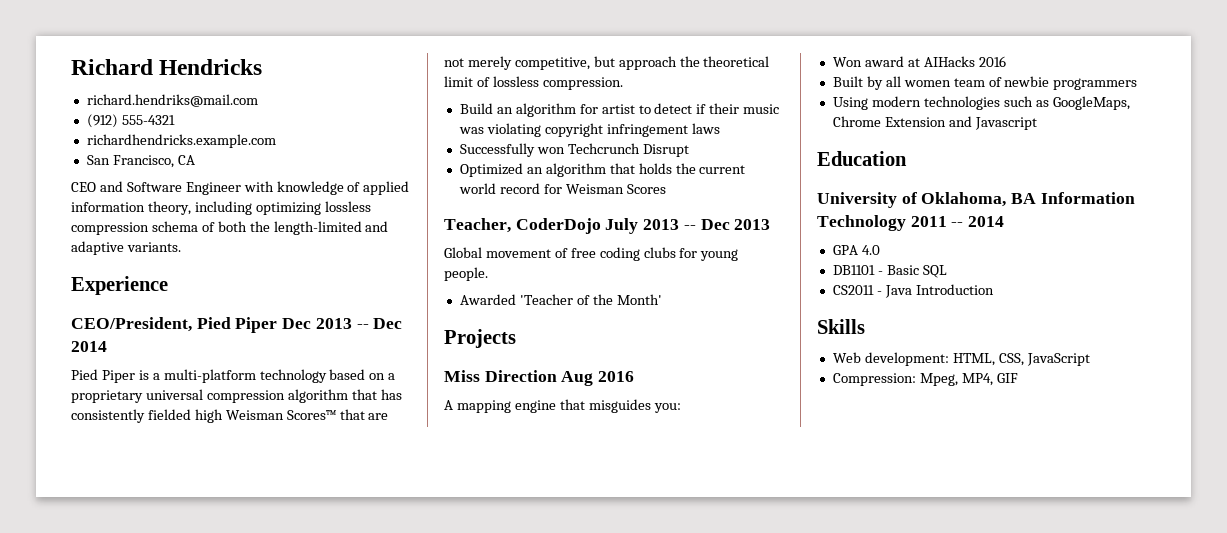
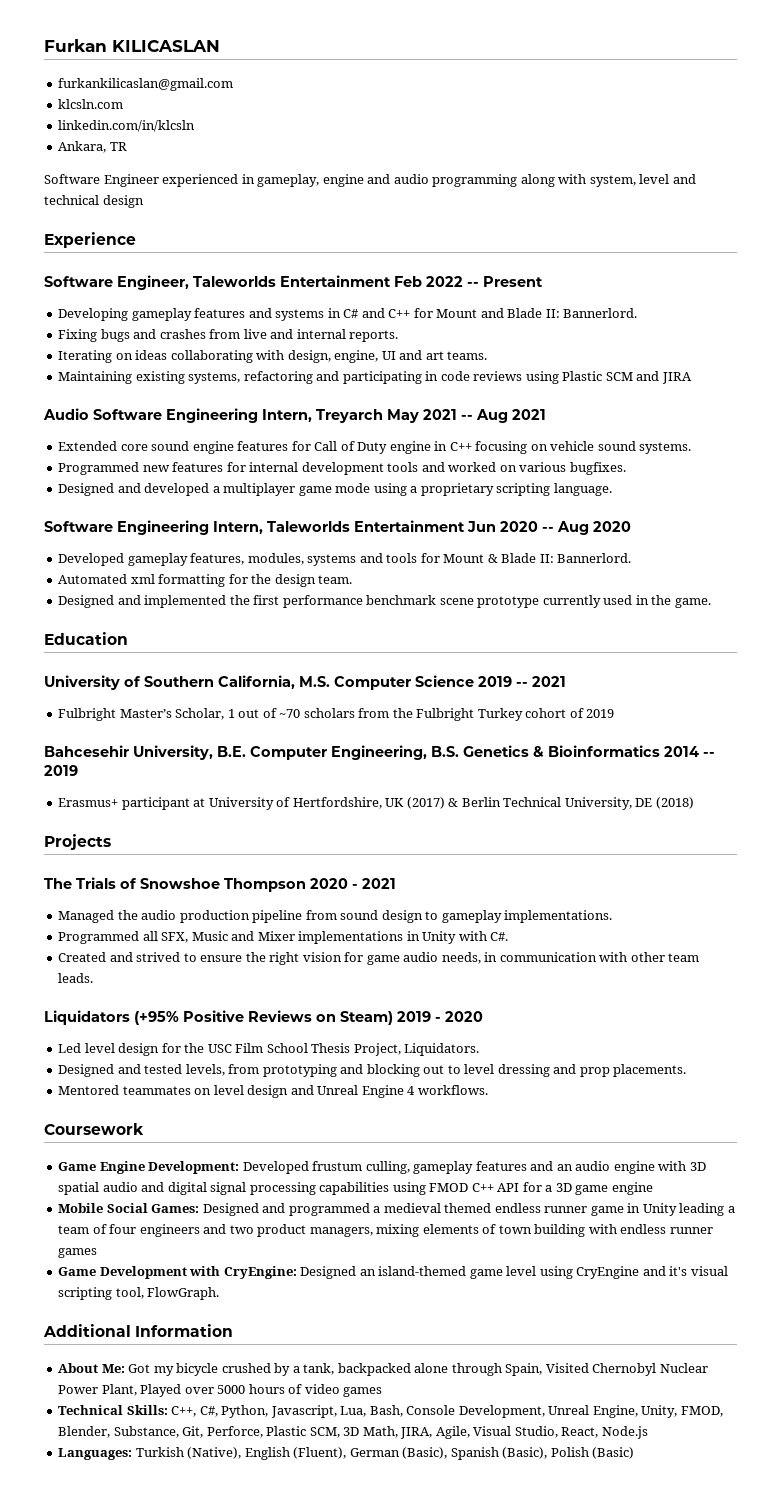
[71,59,263,75] [86,94,258,107] [86,114,175,128] [86,134,276,148] [86,155,195,168] [71,181,410,195] [71,201,371,215] [71,221,389,235] [71,241,181,255] [71,276,168,295] [71,317,403,333] [71,341,107,352] [71,369,396,383] [71,389,402,403] [71,409,389,423] [444,56,770,70] [444,76,623,90] [459,103,780,117] [458,123,720,137] [459,143,689,157] [459,163,746,177] [458,183,666,194] [444,218,771,234] [444,247,739,261] [444,267,488,281] [459,294,662,305] [444,329,516,348] [444,370,635,386] [444,399,681,413] [832,56,1006,67] [832,76,1138,90] [832,96,1130,110] [832,116,1037,130] [817,151,907,166] [817,192,1135,208] [817,215,1005,231] [832,245,880,255] [832,265,947,278] [832,284,994,298] [817,319,865,334] [832,352,1090,366] [832,373,1018,386] Richard Hendricks // richard.hendriks@mail.com // (912) 555-4321 // richardhendricks.example.com // San Francisco, CA // CEO and Software Engineer with knowledge of applied information theory, including optimizing lossless compression schema of both the length-limited and adaptive variants. // Experience // CEO/President, Pied Piper Dec 2013 -- Dec 2014 // Pied Piper is a multi-platform technology based on a proprietary universal compression algorithm that has consistently fielded high Weisman Scores™ that are not merely competitive, but approach the theoretical limit of lossless compression. // Build an algorithm for artist to detect if their music was violating copyright infringement laws // Successfully won Techcrunch Disrupt // Optimized an algorithm that holds the current world record for Weisman Scores // Teacher, CoderDojo July 2013 -- Dec 2013 // Global movement of free coding clubs for young people. // Awarded 'Teacher of the Month' // Projects // Miss Direction Aug 2016 // A mapping engine that misguides you: // Won award at AIHacks 2016 // Built by all women team of newbie programmers // Using modern technologies such as GoogleMaps, Chrome Extension and Javascript // Education // University of Oklahoma, BA Information Technology 2011 -- 2014 // GPA 4.0 // DB1101 - Basic SQL // CS2011 - Java Introduction // Skills // Web development: HTML, CSS, JavaScript // Compression: Mpeg, MP4, GIF -> [44,39,220,52] [58,78,234,91] [58,99,124,109] [58,120,196,132] [58,141,127,153] [44,174,696,187] [44,195,144,208] [44,232,136,248] [44,275,543,290] [58,308,638,321] [58,329,399,342] [58,350,488,363] [58,371,692,384] [43,408,546,423] [58,441,692,454] [58,462,626,475] [58,483,612,496] [44,520,631,535] [58,553,632,566] [58,574,353,587] [58,595,711,608] [44,632,128,645] [44,675,566,690] [58,708,615,721] [44,745,715,760] [44,765,78,776] [58,797,694,810] [44,834,111,850] [44,877,396,892] [58,910,613,923] [58,931,509,944] [58,952,700,965] [58,973,94,983] [44,1010,483,1025] [58,1043,480,1056] [58,1064,687,1077] [58,1085,488,1098] [44,1123,144,1135] [58,1161,706,1174] [58,1182,653,1195] [58,1203,735,1216] [58,1224,713,1237] [58,1248,98,1258] [58,1266,728,1279] [58,1287,220,1300] [43,1324,234,1337] [58,1363,708,1376] [58,1384,383,1397] [58,1405,723,1418] [58,1426,648,1439] [58,1447,635,1460] Furkan KILICASLAN // furkankilicaslan@gmail.com // klcsln.com // linkedin.com/in/klcsln // Ankara, TR // Software Engineer experienced in gameplay, engine and audio programming along with system, level and technical design // Experience // Software Engineer, Taleworlds Entertainment Feb 2022 -- Present // Developing gameplay features and systems in C# and C++ for Mount and Blade II: Bannerlord. // Fixing bugs and crashes from live and internal reports. // Iterating on ideas collaborating with design, engine, UI and art teams. // Maintaining existing systems, refactoring and participating in code reviews using Plastic SCM and JIRA // Audio Software Engineering Intern, Treyarch May 2021 -- Aug 2021 // Extended core sound engine features for Call of Duty engine in C++ focusing on vehicle sound systems. // Programmed new features for internal development tools and worked on various bugfixes. // Designed and developed a multiplayer game mode using a proprietary scripting language. // Software Engineering Intern, Taleworlds Entertainment Jun 2020 -- Aug 2020 // Developed gameplay features, modules, systems and tools for Mount & Blade II: Bannerlord. // Automated xml formatting for the design team. // Designed and implemented the first performance benchmark scene prototype currently used in the game. // Education // University of Southern California, M.S. Computer Science 2019 -- 2021 // Fulbright Master’s Scholar, 1 out of ~70 scholars from the Fulbright Turkey cohort of 2019 // Bahcesehir University, B.E. Computer Engineering, B.S. Genetics & Bioinformatics 2014 -- 2019 // Erasmus+ participant at University of Hertfordshire, UK (2017) & Berlin Technical University, DE (2018) // Projects // The Trials of Snowshoe Thompson 2020 - 2021 // Managed the audio production pipeline from sound design to gameplay implementations. // Programmed all SFX, Music and Mixer implementations in Unity with C#. // Created and strived to ensure the right vision for game audio needs, in communication with other team leads. // Liquidators (+95% Positive Reviews on Steam) 2019 - 2020 // Led level design for the USC Film School Thesis Project, Liquidators. // Designed and tested levels, from prototyping and blocking out to level dressing and prop placements. // Mentored teammates on level design and Unreal Engine 4 workflows. // Coursework // Game Engine Development: Developed frustum culling, gameplay features and an audio engine with 3D spatial audio and digital signal processing capabilities using FMOD C++ API for a 3D game engine // Mobile Social Games: Designed and programmed a medieval themed endless runner game in Unity leading a team of four engineers and two product managers, mixing elements of town building with endless runner games // Game Development with CryEngine: Designed an island-themed game level using CryEngine and it's visual scripting tool, FlowGraph. // Additional Information // About Me: Got my bicycle crushed by a tank, backpacked alone through Spain, Visited Chernobyl Nuclear Power Plant, Played over 5000 hours of video games // Technical Skills: C++, C#, Python, Javascript, Lua, Bash, Console Development, Unreal Engine, Unity, FMOD, Blender, Substance, Git, Perforce, Plastic SCM, 3D Math, JIRA, Agile, Visual Studio, React, Node.js // Languages: Turkish (Native), English (Fluent), German (Basic), Spanish (Basic), Polish (Basic)

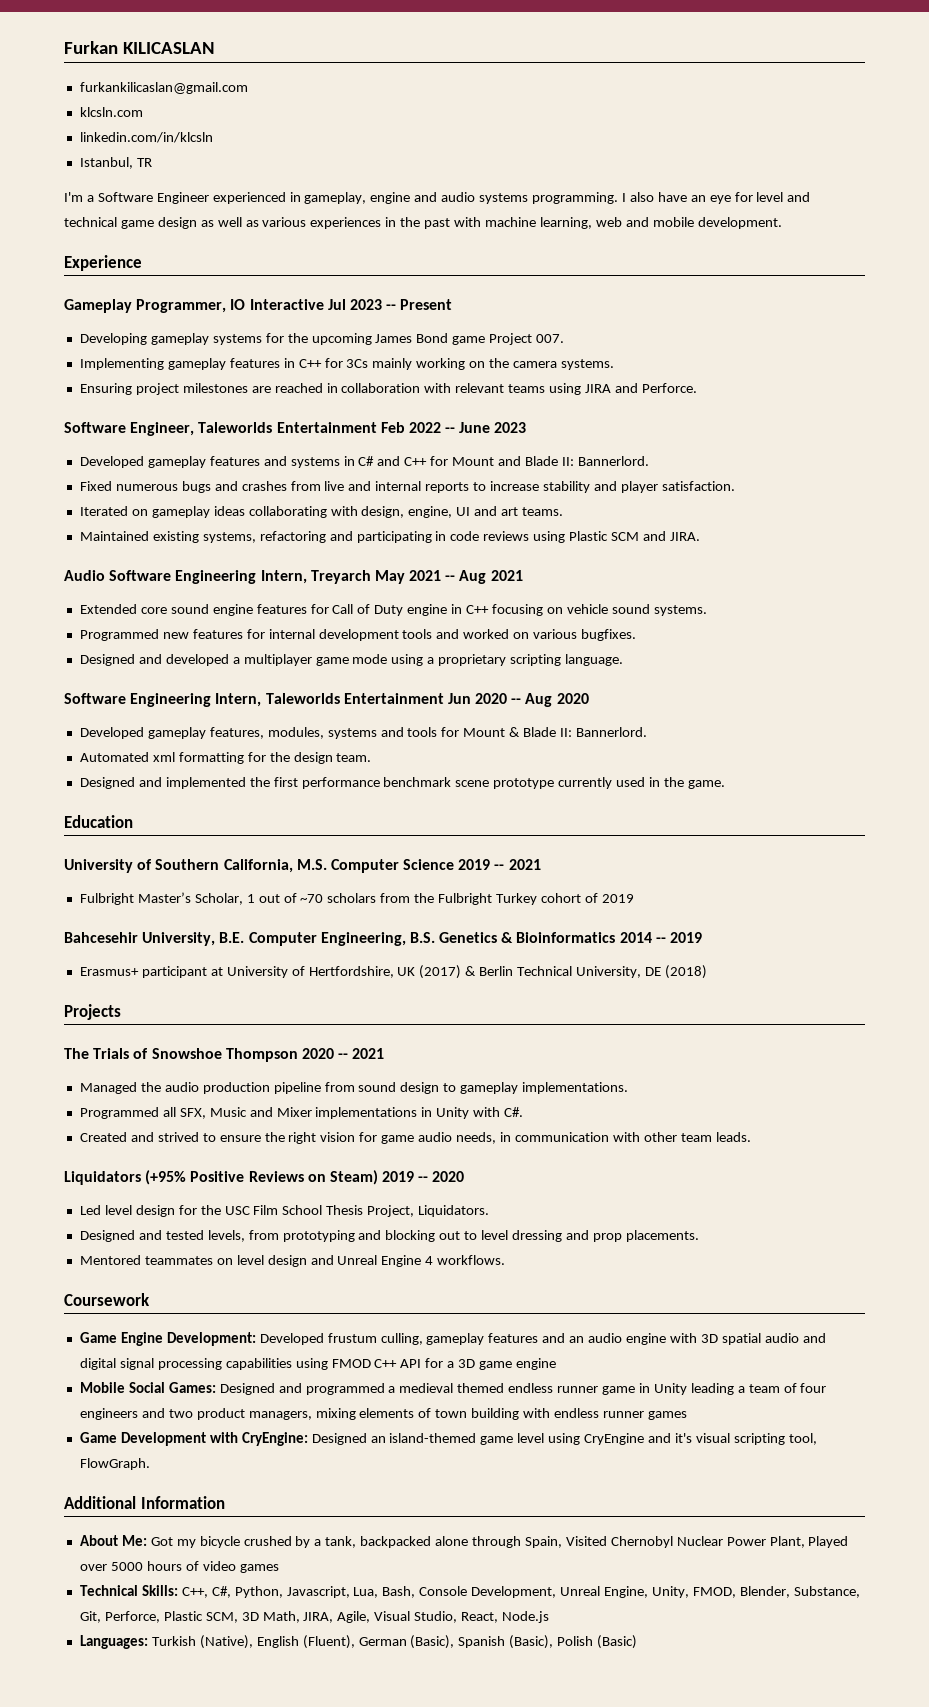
[58,141,107,153] Ankara, -> [79,157,133,169] Istanbul,
(127, 146) none -> [64,192,94,202] I'm a
[432,174,636,187] programming along with system, -> [479,192,753,204] systems programming. I also have an eye for
[102,195,144,208] [44,232,136,248] design // Experience -> [120,217,782,229] [64,255,142,271] [64,299,453,313] [79,333,565,345] [79,358,614,370] [79,383,697,395] game design as well as various experiences in the past with machine learning, web and mobile development. // Experience // Gameplay Programmer, IO Interactive Jul 2023 -- Present // Developing gameplay systems for the upcoming James Bond game Project 007. // Implementing gameplay features in C++ for 3Cs mainly working on the camera systems. // Ensuring project milestones are reached in collaboration with relevant teams using JIRA and Perforce.
[483,276,543,287] [58,308,129,321] Present // Developing -> [459,422,527,433] [79,456,144,468] June 2023 // Developed
[58,329,98,342] Fixing -> [79,481,178,491] Fixed numerous
[349,330,399,342] [58,350,133,363] reports. // Iterating on -> [425,481,735,493] [79,506,210,518] reports to increase stability and player satisfaction. // Iterated on gameplay
[58,371,133,384] Maintaining -> [79,531,149,541] Maintained
[661,372,692,384] JIRA -> [669,532,700,541] JIRA.
[352,884,358,889] - -> [338,1053,349,1059] --
[435,1017,441,1022] - -> [418,1176,429,1182] --

